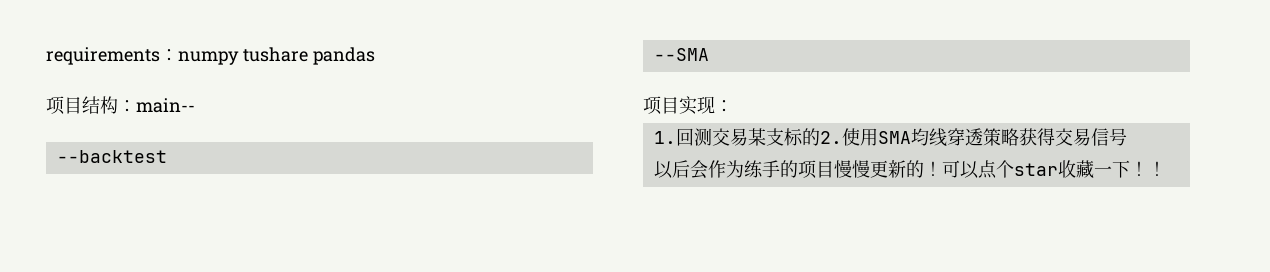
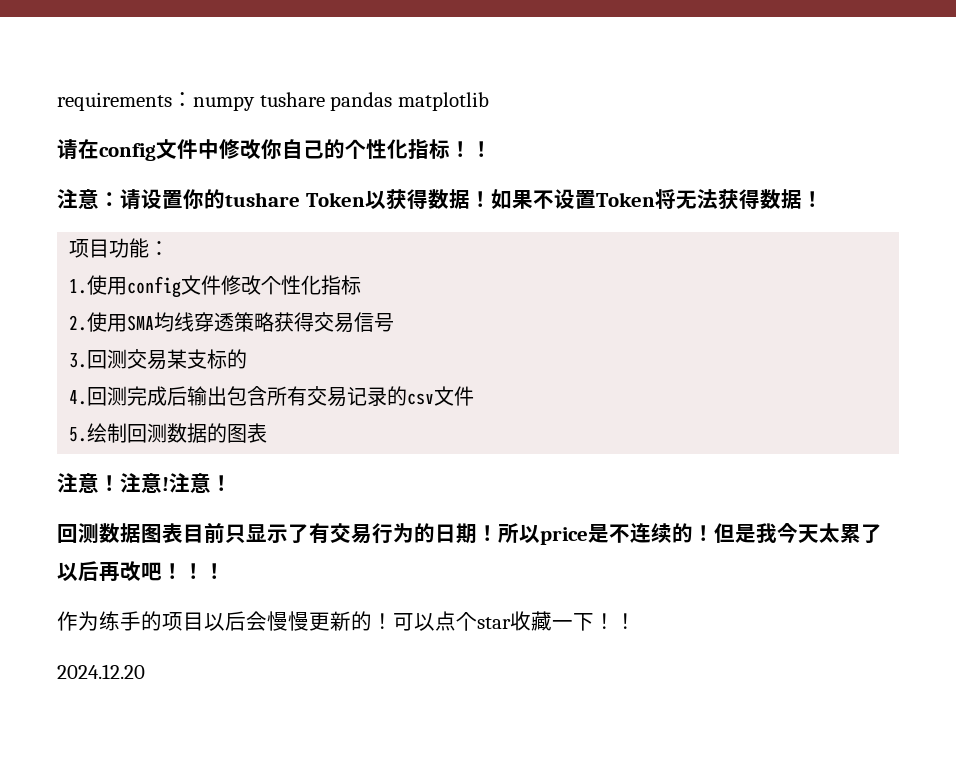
[46,96,195,115] [56,150,167,163] [653,48,709,61] [643,96,733,115] [653,128,820,146] // 项目结构：main-- // --backtest // --SMA // 项目实现： // 1.回测交易某支标的 -> [397,92,489,111] [57,139,492,161] [57,189,823,210] [69,238,170,258] [69,275,362,298] matplotlib // 请在config文件中修改你自己的个性化指标！！ // 注意：请设置你的tushare Token以获得数据！如果不设置Token将无法获得数据！ // 项目功能： // 1.使用config文件修改个性化指标 //
[653,160,708,179] 以后会 -> [69,349,248,370] [69,386,475,407] [69,423,268,443] [57,473,232,493] [57,523,882,545] [57,561,225,581] 3.回测交易某支标的 // 4.回测完成后输出包含所有交易记录的csv文件 // 5.绘制回测数据的图表 // 注意！注意!注意！ // 回测数据图表目前只显示了有交易行为的日期！所以price是不连续的！但是我今天太累了以后再改吧！！！ //
(834, 169) none -> [204,611,267,631] 以后会
(1166, 168) none -> [57,664,145,679] // 2024.12.20

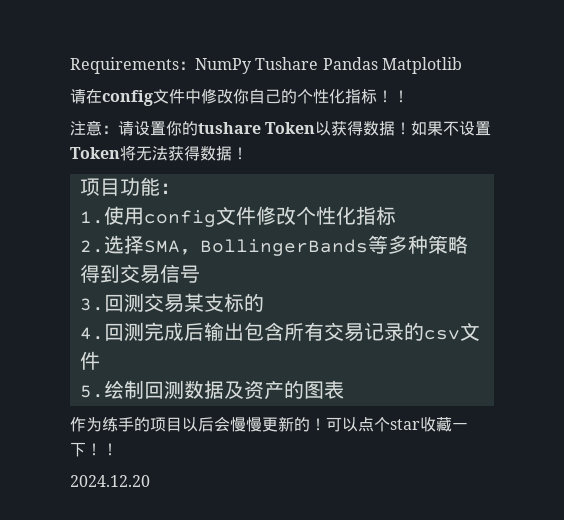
[57,92,489,111] requirements：numpy tushare pandas matplotlib -> [70,57,462,74] Requirements：NumPy Tushare Pandas Matplotlib
[87,312,315,332] 使用SMA均线穿透策略获得 -> [103,235,468,256] [79,264,120,283] 选择SMA，BollingerBands等多种策略得到
(208, 433) none -> [223,380,284,400] 及资产
[57,473,232,493] [57,523,882,545] [57,561,225,581] // 注意！注意!注意！ // 回测数据图表目前只显示了有交易行为的日期！所以price是不连续的！但是我今天太累了以后再改吧！！！ -> (344, 389) none

